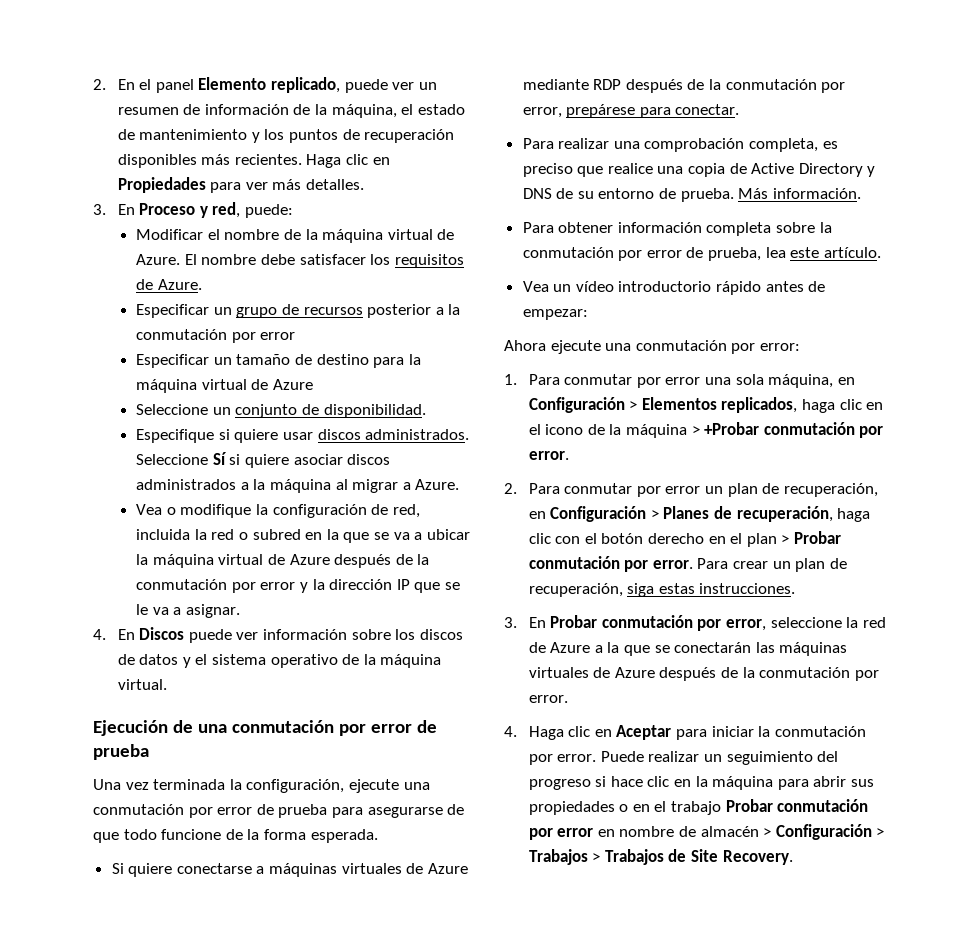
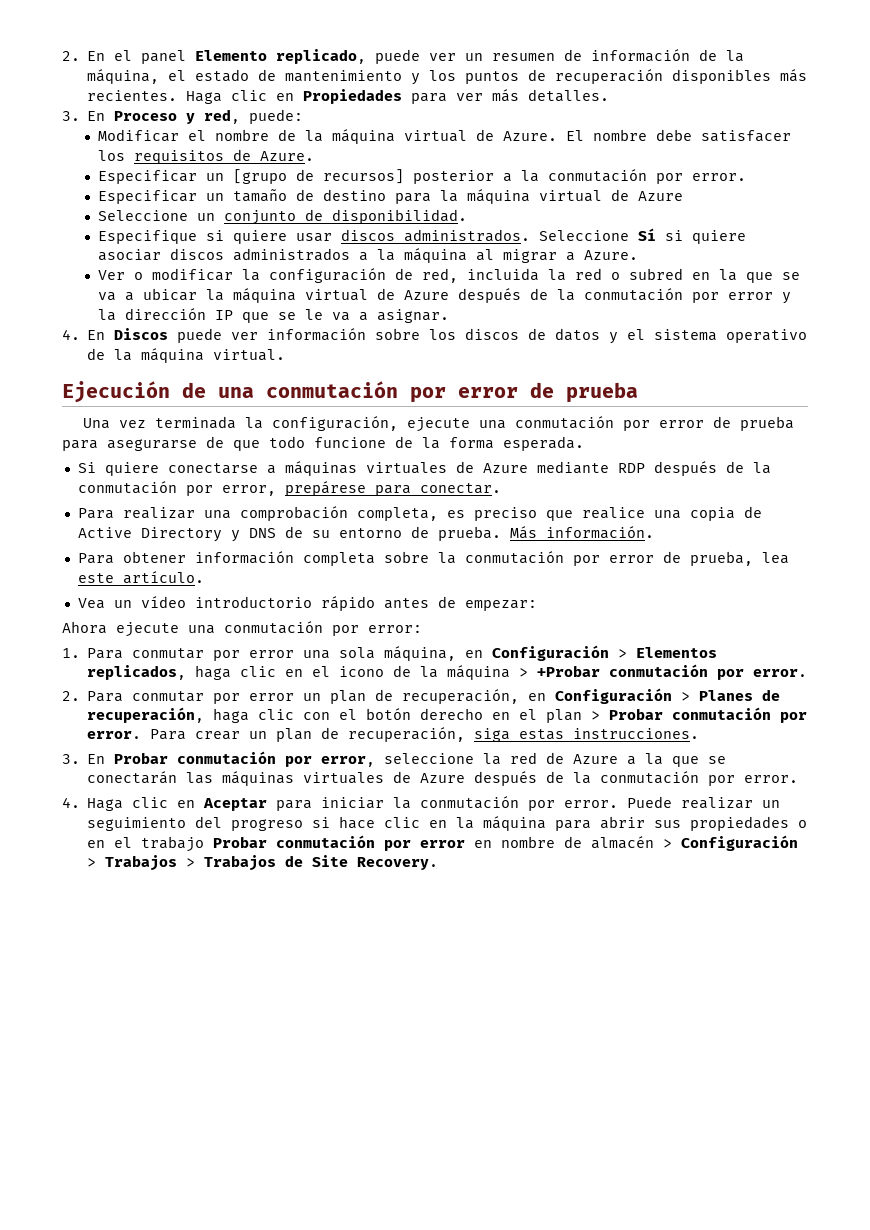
[236,304,363,318] grupo de recursos -> [232,169,404,184] [grupo de recursos]
[260,332,296,340] error -> [691,173,746,181] error.
[136,504,252,518] Vea o modifique -> [97,268,233,281] Ver o modificar

